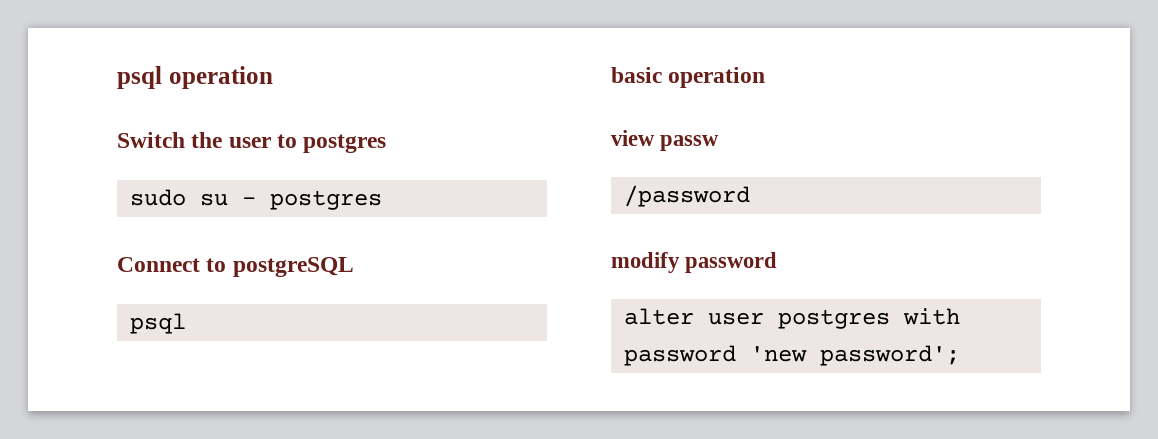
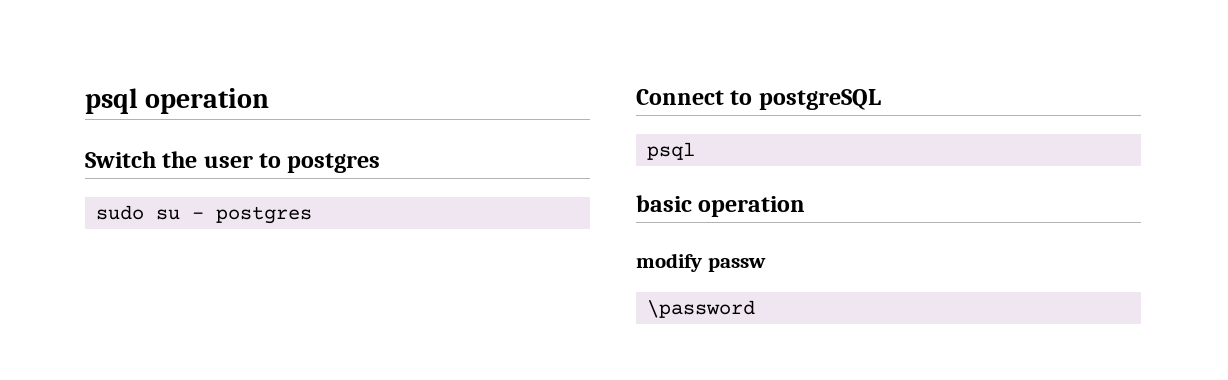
[611,130,655,146] view -> [636,253,702,272] modify
[623,185,750,207] [611,252,778,273] [623,308,960,329] [623,345,960,366] /password // modify password // alter user postgres with password 'new password'; -> [646,300,755,318] \password

